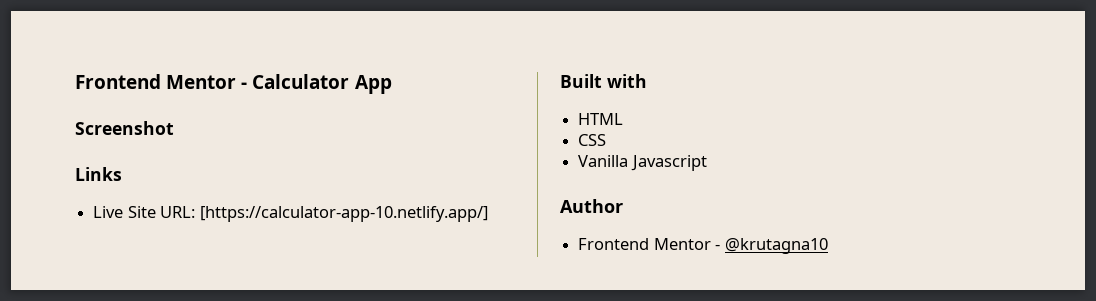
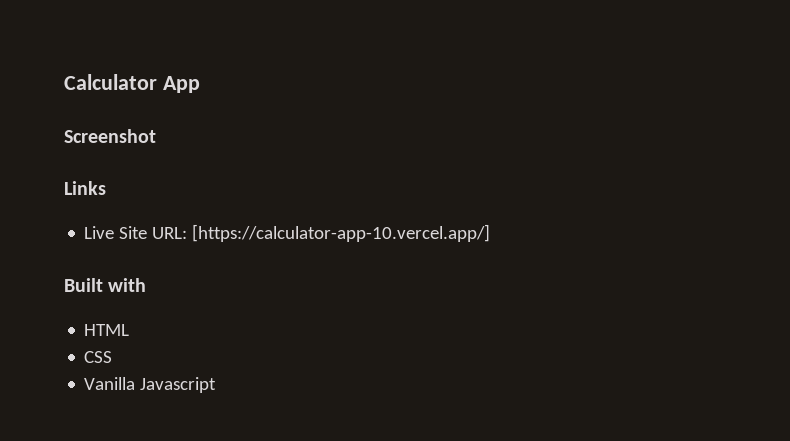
[75,74,248,89] Frontend Mentor - -> (64, 82) none
[199,206,488,222] [https://calculator-app-10.netlify.app/] -> [192,224,491,242] [https://calculator-app-10.vercel.app/]
[560,199,623,213] [578,238,828,254] // Author // Frontend Mentor - @krutagna10 -> (217, 385) none

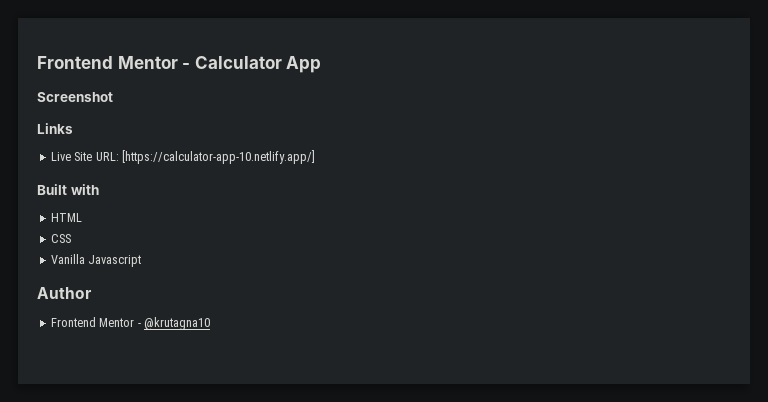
(64, 82) none -> [37,56,191,69] Frontend Mentor -
[192,224,491,242] [https://calculator-app-10.vercel.app/] -> [121,150,315,164] [https://calculator-app-10.netlify.app/]
(217, 385) none -> [37,287,92,299] [50,317,210,330] // Author // Frontend Mentor - @krutagna10

